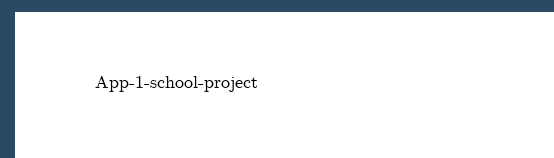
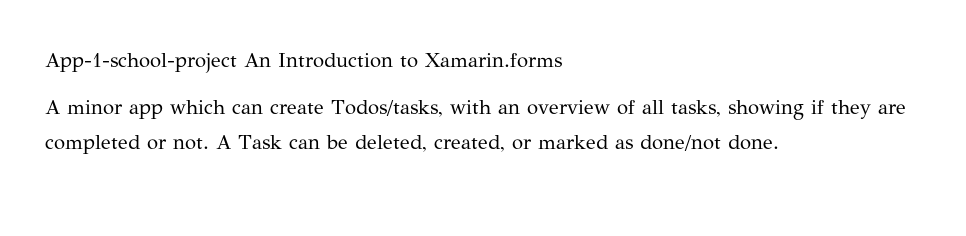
(258, 84) none -> [244,53,562,68] [45,100,906,120] [45,135,779,154] An Introduction to Xamarin.forms // A minor app which can create Todos/tasks, with an overview of all tasks, showing if they are completed or not. A Task can be deleted, created, or marked as done/not done.

